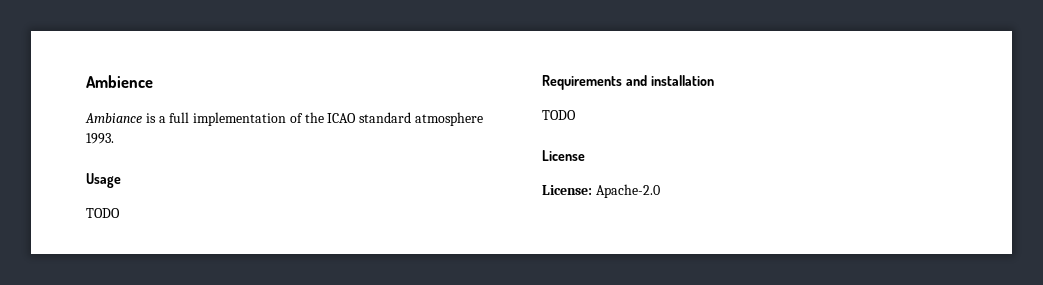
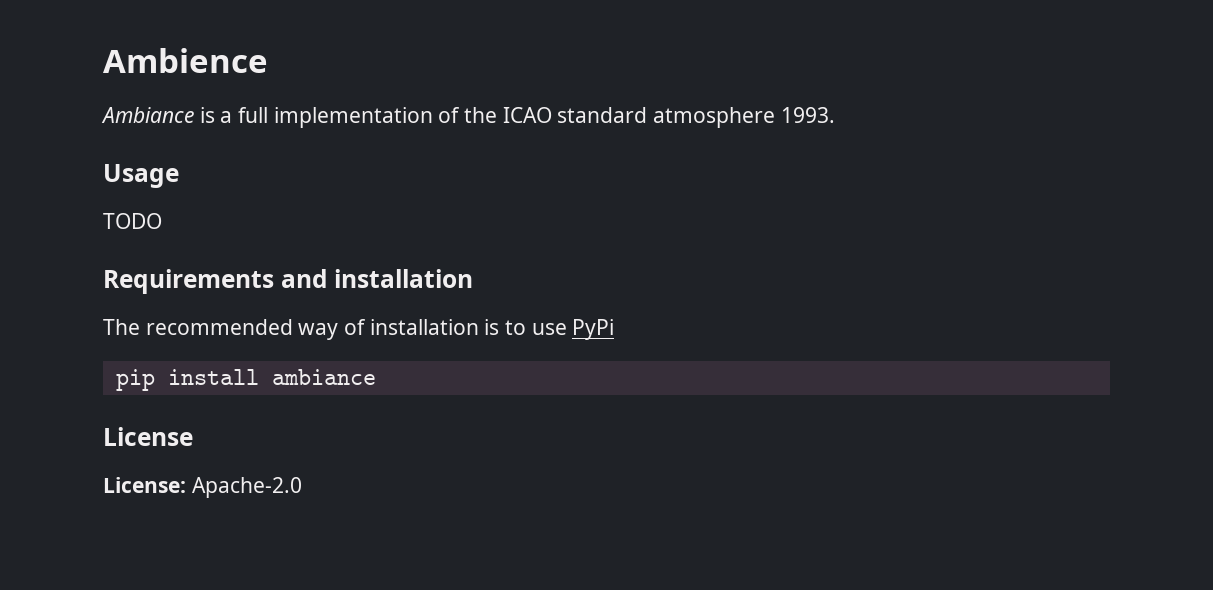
[542,110,576,120] TODO -> [103,319,615,340] [115,369,376,391] The recommended way of installation is to use PyPi // pip install ambiance

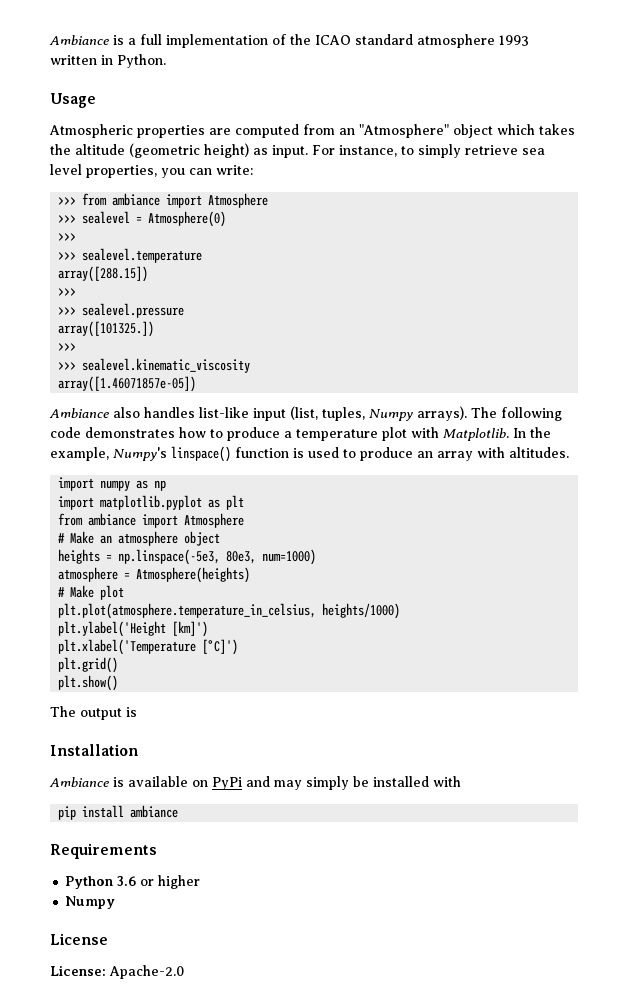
[103,48,268,73] Ambience // -> (49, 40) none
[780,107,835,123] [103,164,179,188] [103,213,162,229] [103,269,474,294] [103,319,615,340] [115,369,376,391] 1993. // Usage // TODO // Requirements and installation // The recommended way of installation is to use PyPi // pip install ambiance -> [499,35,529,46] [50,54,166,68] [50,93,96,108] [49,124,575,138] [50,143,545,158] [50,164,253,178] [58,193,269,208] [58,211,227,227] [58,233,77,241] [58,248,203,263] [58,266,149,282] [58,288,77,296] [58,303,185,318] [58,321,155,337] [58,343,77,351] [58,358,251,373] [58,376,197,392] [49,406,562,421] [50,427,551,441] [50,446,569,462] [58,477,167,491] [58,495,245,510] [58,513,245,528] [58,531,221,546] [58,549,317,565] [58,567,251,583] [58,585,125,600] [58,603,401,619] [58,621,209,637] [58,639,239,655] [58,657,119,673] [58,675,119,691] [50,706,137,720] [50,744,138,756] [49,776,461,790] [58,805,179,820] [50,843,157,859] [65,875,201,889] [65,896,116,909] 1993 written in Python. // Usage // Atmospheric properties are computed from an "Atmosphere" object which takes the altitude (geometric height) as input. For instance, to simply retrieve sea level properties, you can write: // >>> from ambiance import Atmosphere // >>> sealevel = Atmosphere(0) // >>> // >>> sealevel.temperature // array([288.15]) // >>> // >>> sealevel.pressure // array([101325.]) // >>> // >>> sealevel.kinematic_viscosity // array([1.46071857e-05]) // Ambiance also handles list-like input (list, tuples, Numpy arrays). The following code demonstrates how to produce a temperature plot with Matplotlib. In the example, Numpy's linspace() function is used to produce an array with altitudes. // import numpy as np // import matplotlib.pyplot as plt // from ambiance import Atmosphere // # Make an atmosphere object // heights = np.linspace(-5e3, 80e3, num=1000) // atmosphere = Atmosphere(heights) // # Make plot // plt.plot(atmosphere.temperature_in_celsius, heights/1000) // plt.ylabel('Height [km]') // plt.xlabel('Temperature [°C]') // plt.grid() // plt.show() // The output is // Installation // Ambiance is available on PyPi and may simply be installed with // pip install ambiance // Requirements // Python 3.6 or higher // Numpy

